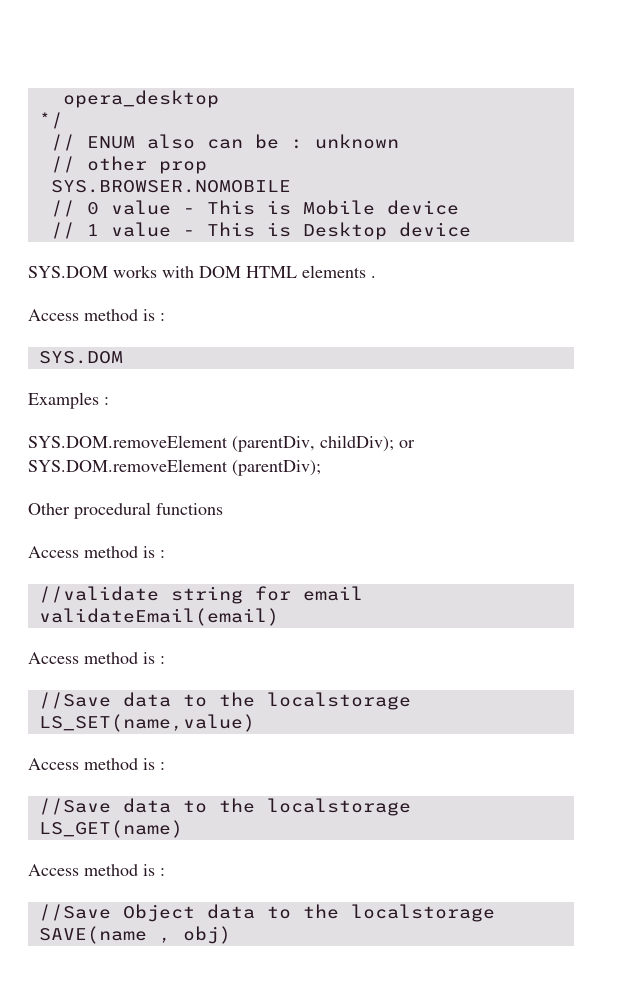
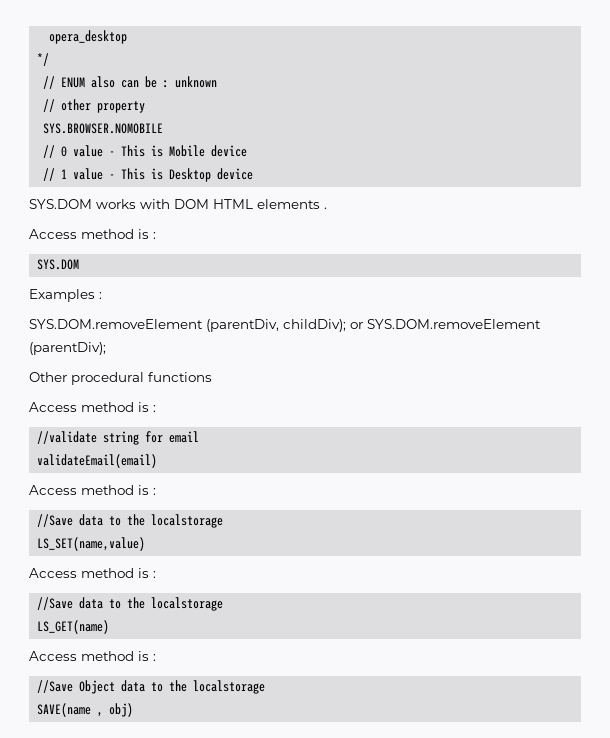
[158,161,207,174] prop -> [97,101,146,113] property

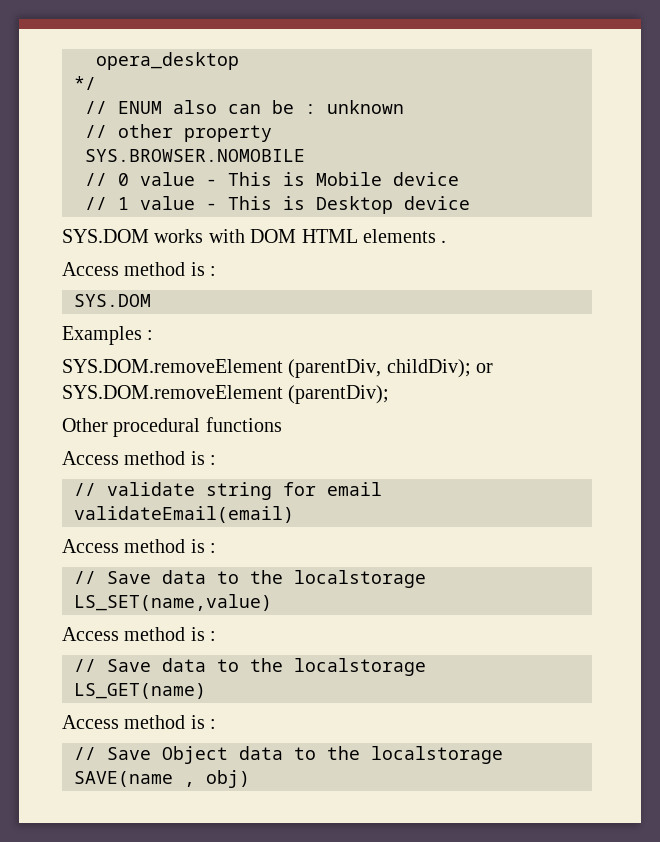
[37,431,98,444] //validate -> [74,482,195,496] // validate
[37,514,74,527] //Save -> [74,571,151,584] // Save
[37,597,74,610] //Save -> [74,659,151,672] // Save
[37,680,74,693] //Save -> [74,747,151,760] // Save

